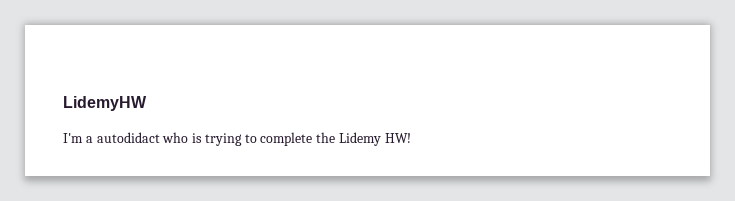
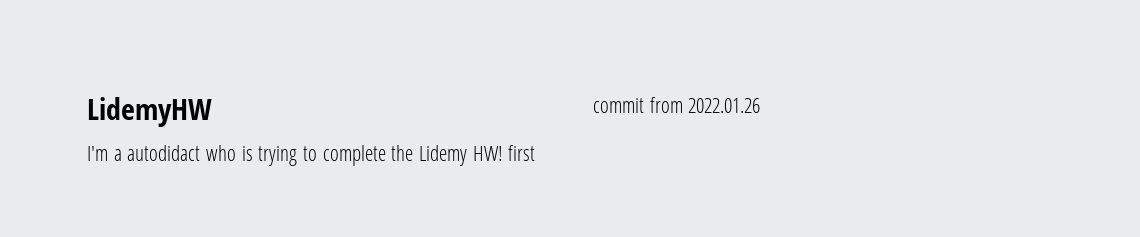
(411, 138) none -> [508,145,536,161] [593,97,761,113] first commit from 2022.01.26

